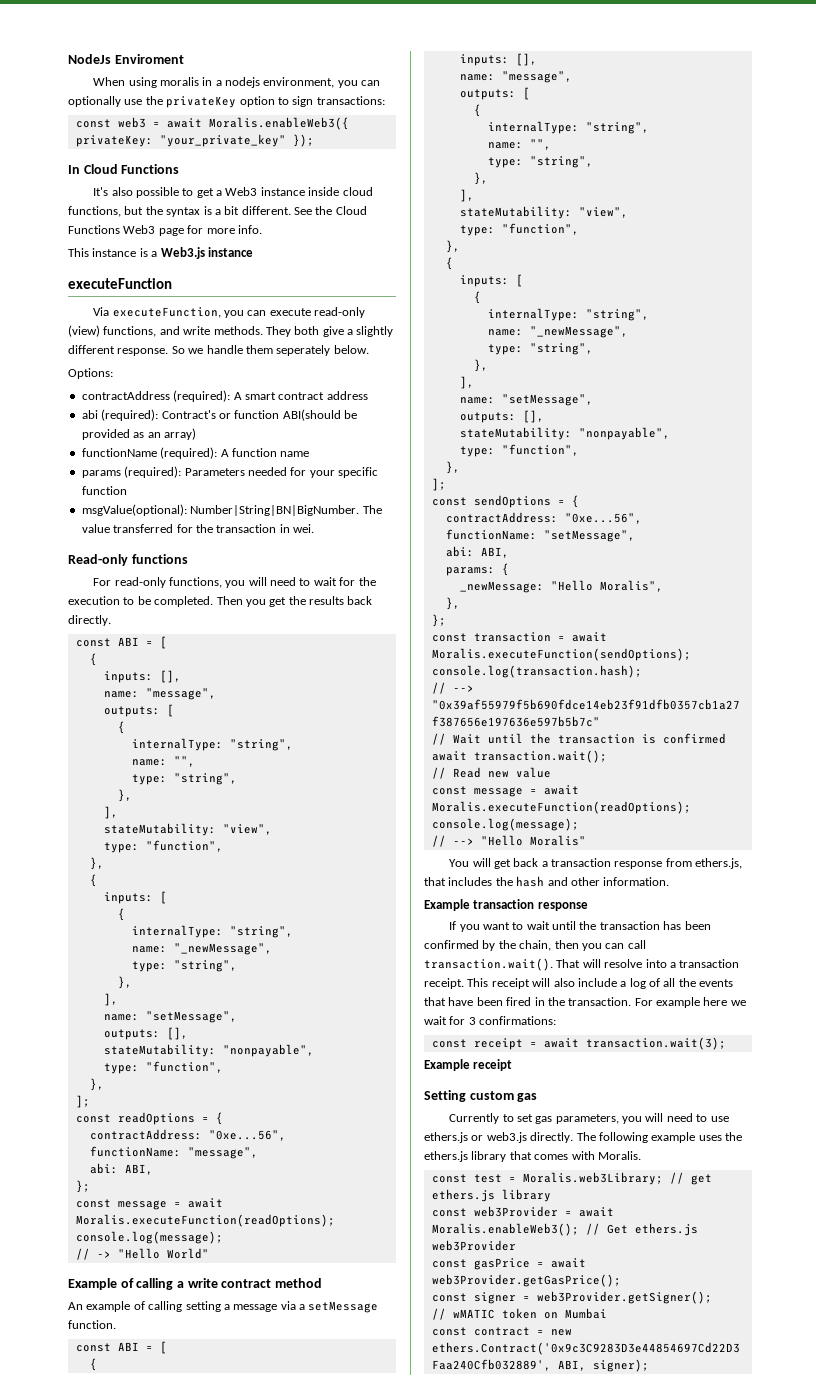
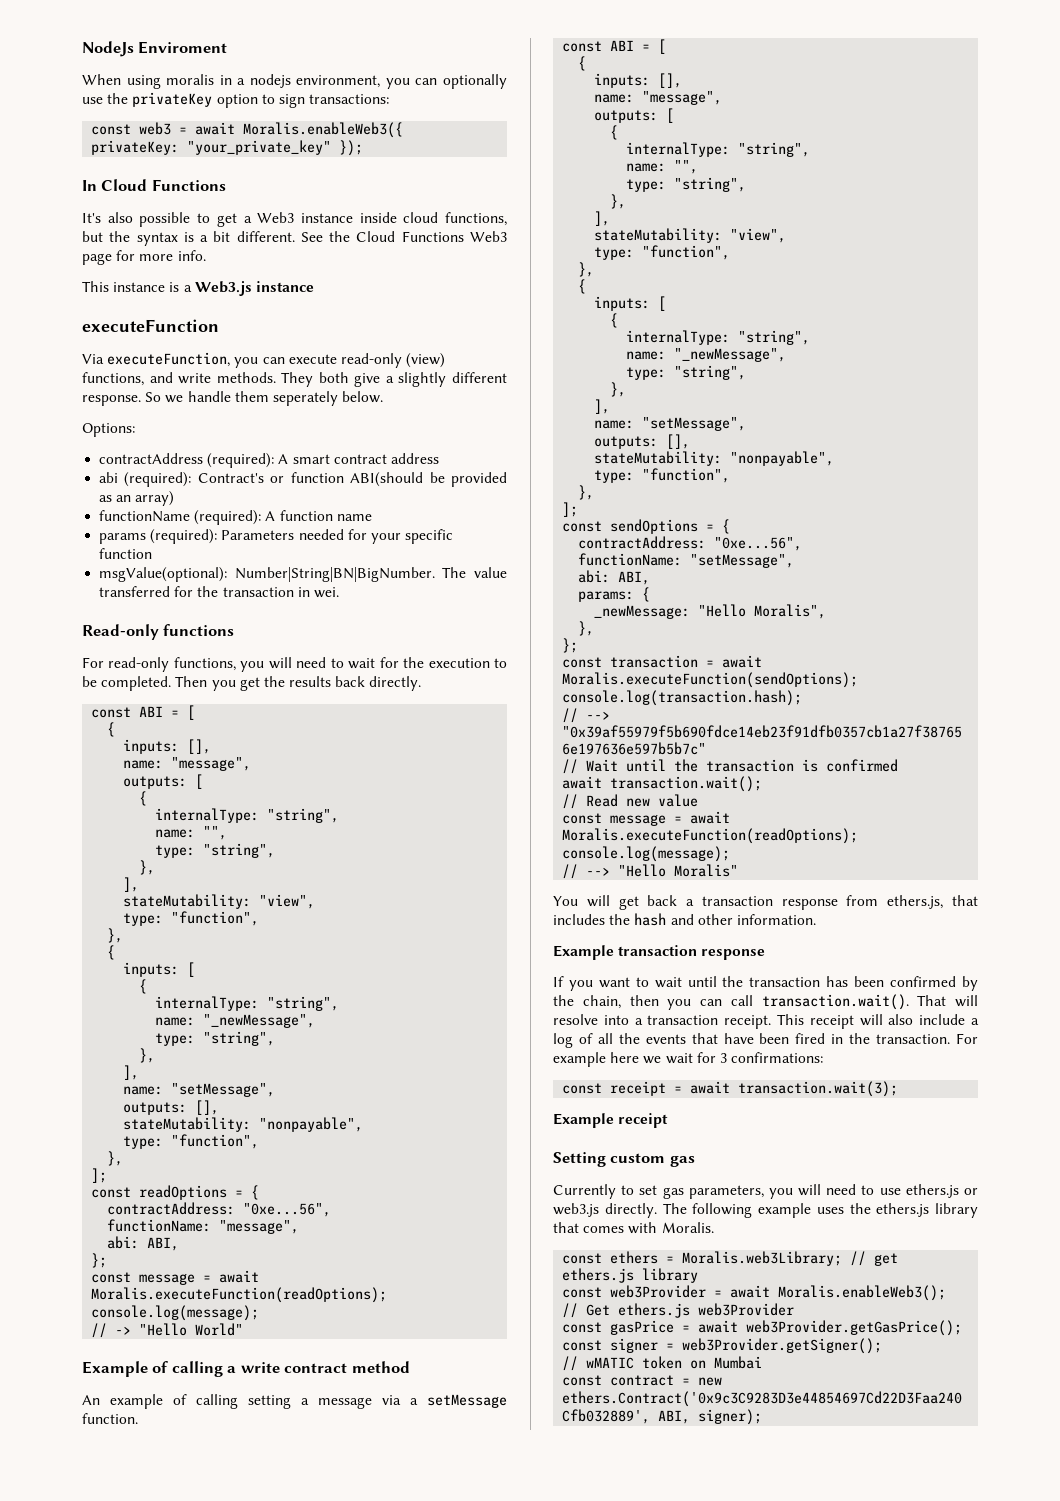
[473,1174,502,1183] test -> [610,1251,659,1264] ethers

